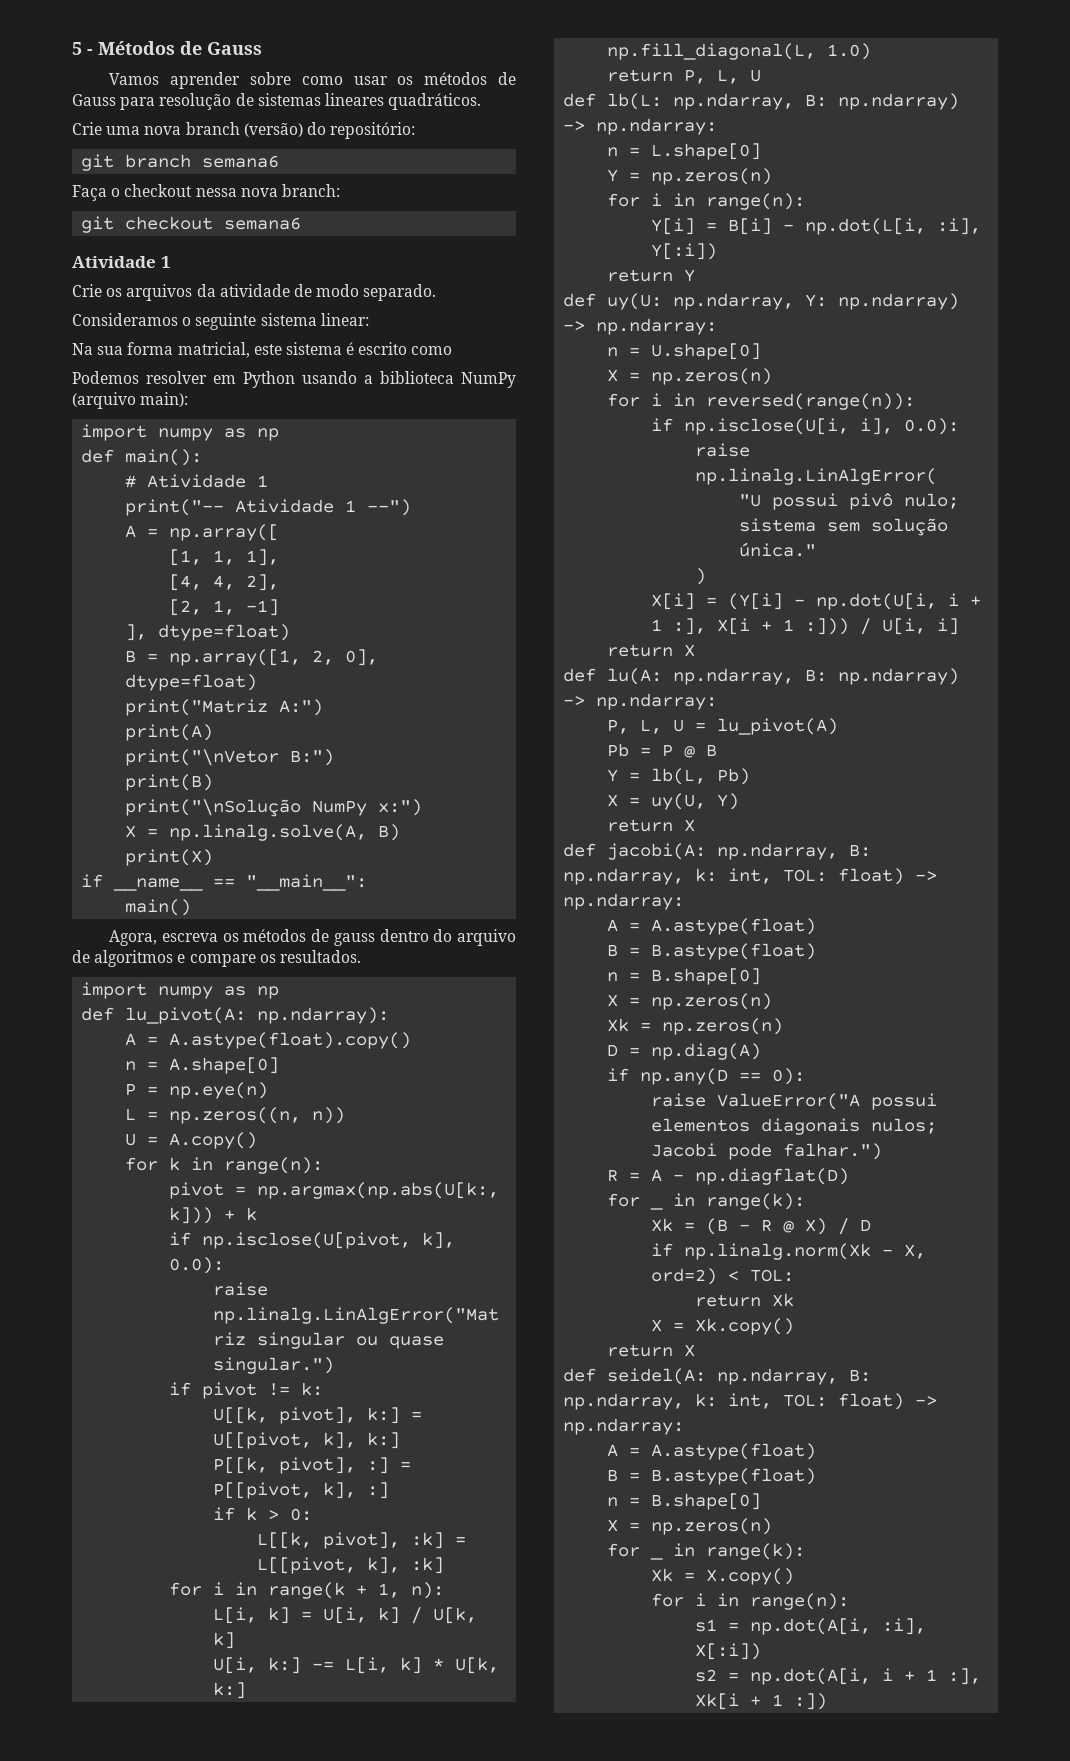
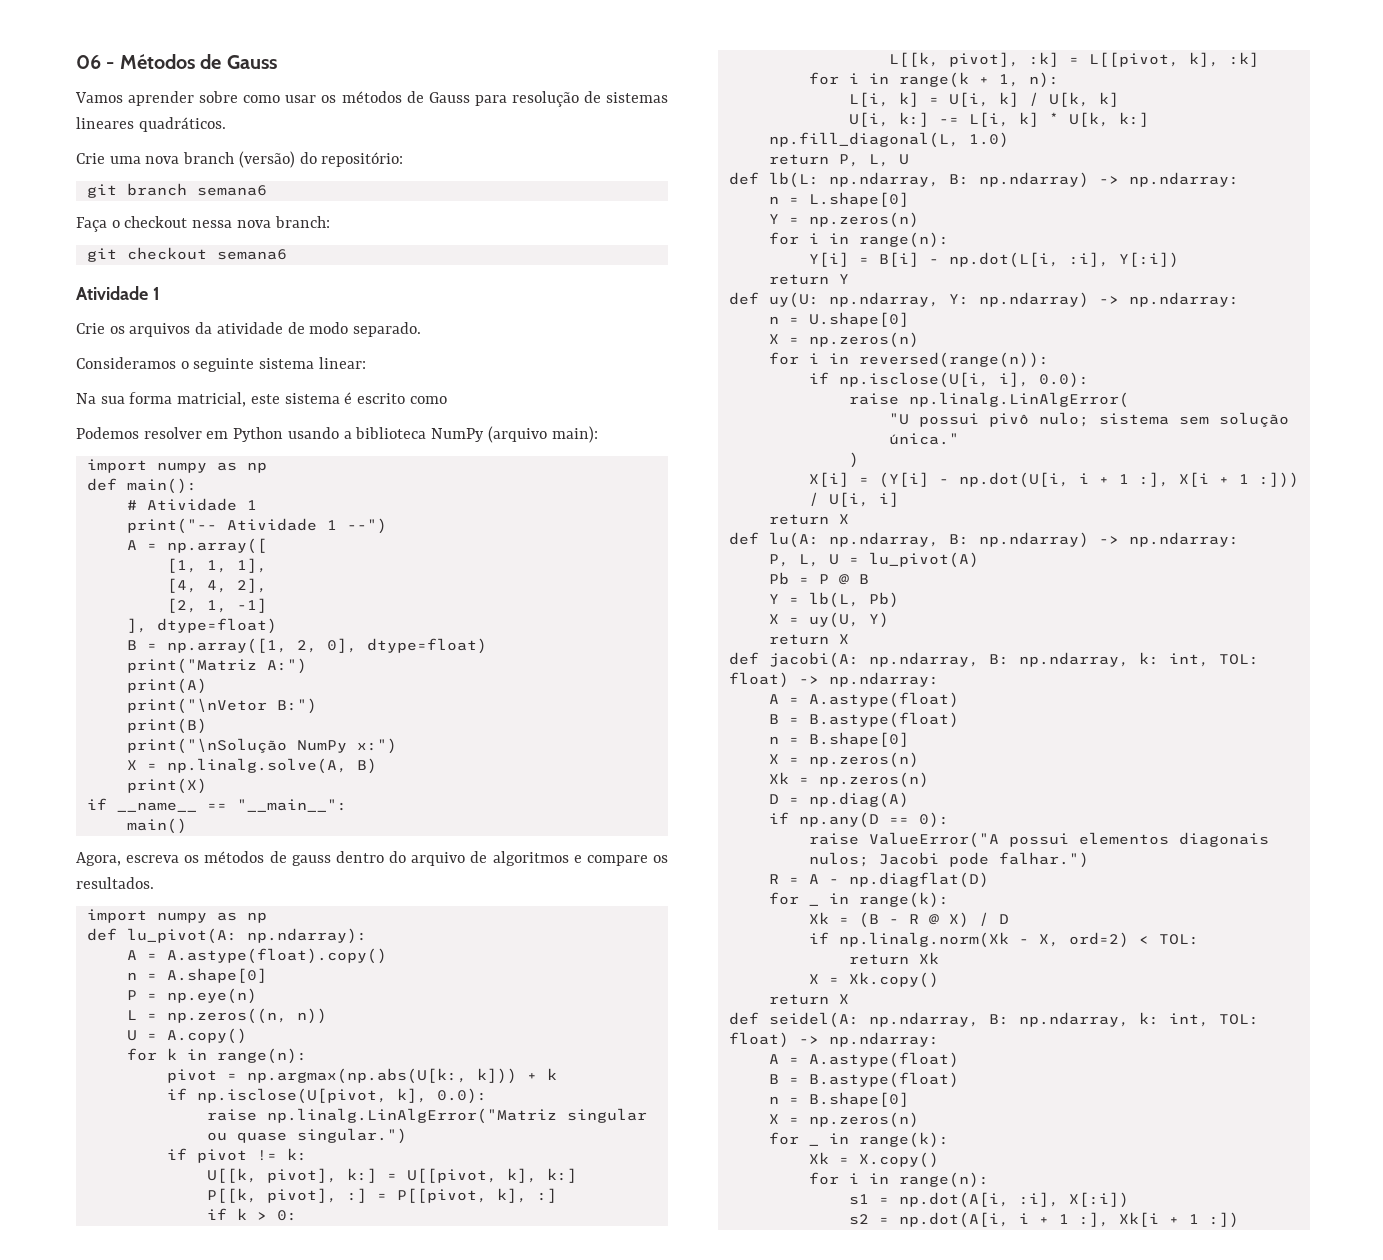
[72,42,82,55] 5 -> [76,55,101,69] 06

